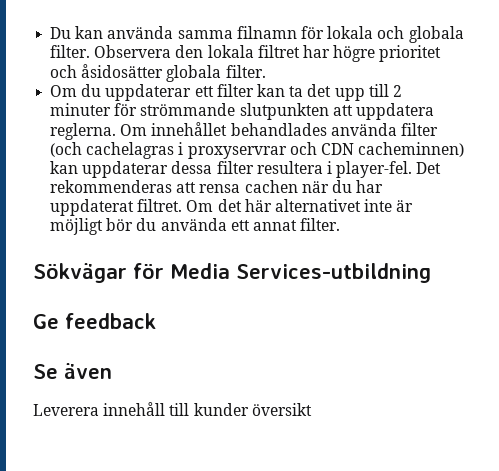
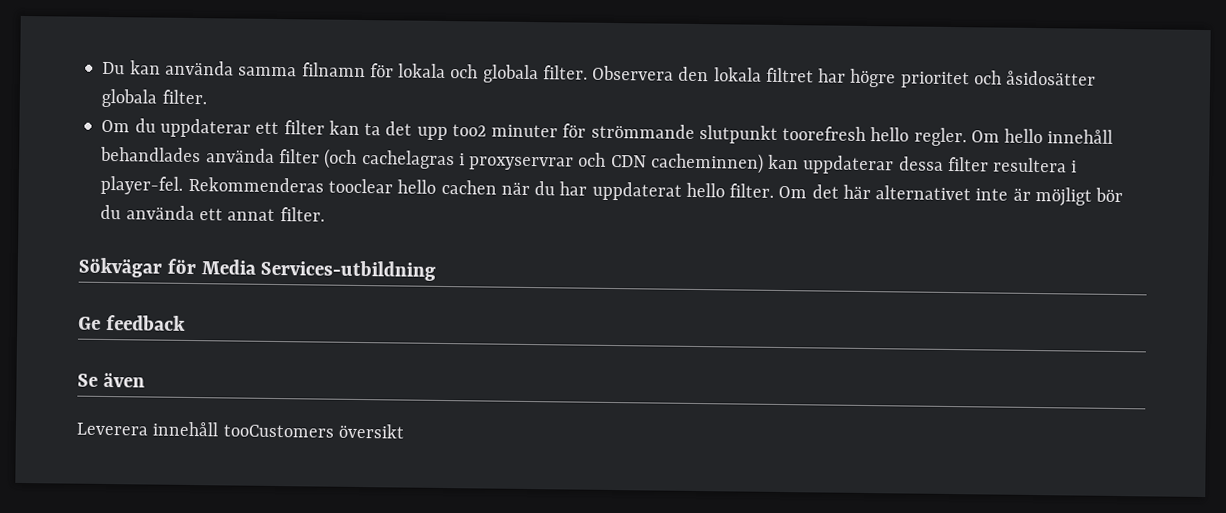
[368,84,402,97] till 2 -> [451,124,487,137] too2
[239,103,434,120] [50,122,228,140] slutpunkten att uppdatera reglerna. Om innehållet -> [698,125,1114,147] slutpunkt toorefresh hello regler. Om hello innehåll
[416,162,442,174] [50,180,241,193] Det rekommenderas att rensa -> [187,176,437,194] Rekommenderas tooclear hello
[137,199,183,212] filtret. -> [685,182,775,198] hello filter.
[169,403,249,416] till kunder -> [222,424,334,438] tooCustomers

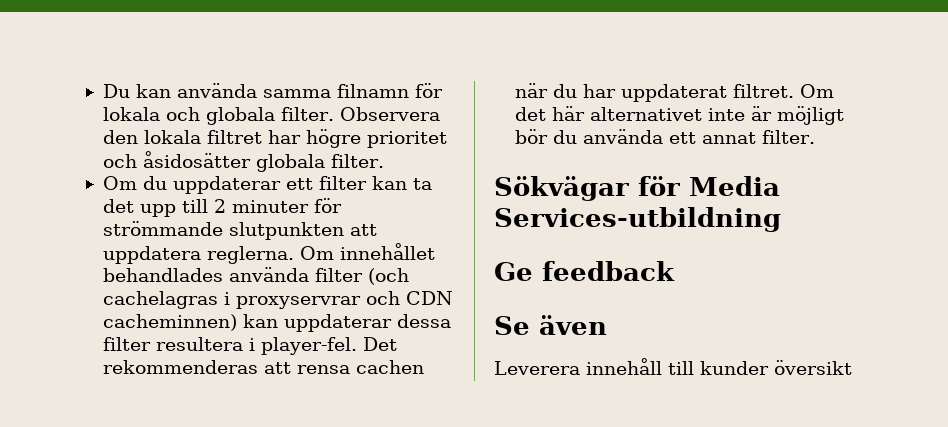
[451,124,487,137] too2 -> [181,199,226,213] till 2
[698,125,1114,147] slutpunkt toorefresh hello regler. Om hello innehåll -> [228,222,377,240] [102,243,435,264] slutpunkten att uppdatera reglerna. Om innehållet
[187,176,437,194] Rekommenderas tooclear hello -> [362,337,397,351] [102,360,350,374] Det rekommenderas att rensa
[685,182,775,198] hello filter. -> [732,84,794,98] filtret.
[222,424,334,438] tooCustomers -> [668,361,769,375] till kunder

